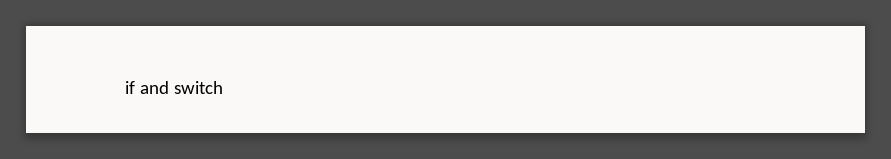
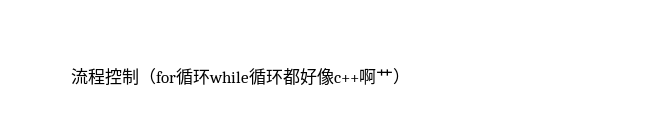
[125,81,223,94] if and switch -> [71,68,410,86] 流程控制（for循环while循环都好像c++啊艹）

